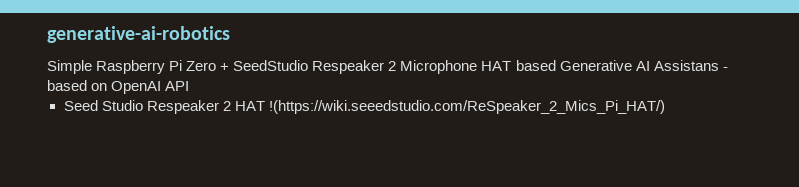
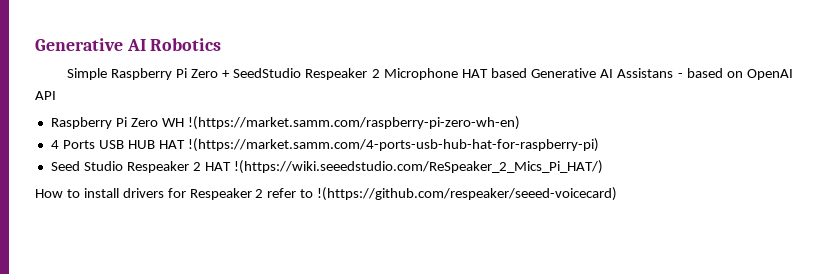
[47,26,230,43] generative-ai-robotics -> [35,38,222,51] Generative AI Robotics
(190, 86) none -> [50,116,520,130] [50,138,599,152] // Raspberry Pi Zero WH !(https://market.samm.com/raspberry-pi-zero-wh-en) // 4 Ports USB HUB HAT !(https://market.samm.com/4-ports-usb-hub-hat-for-raspberry-pi)
(665, 107) none -> [35,187,618,201] // How to install drivers for Respeaker 2 refer to !(https://github.com/respeaker/seeed-voicecard)

